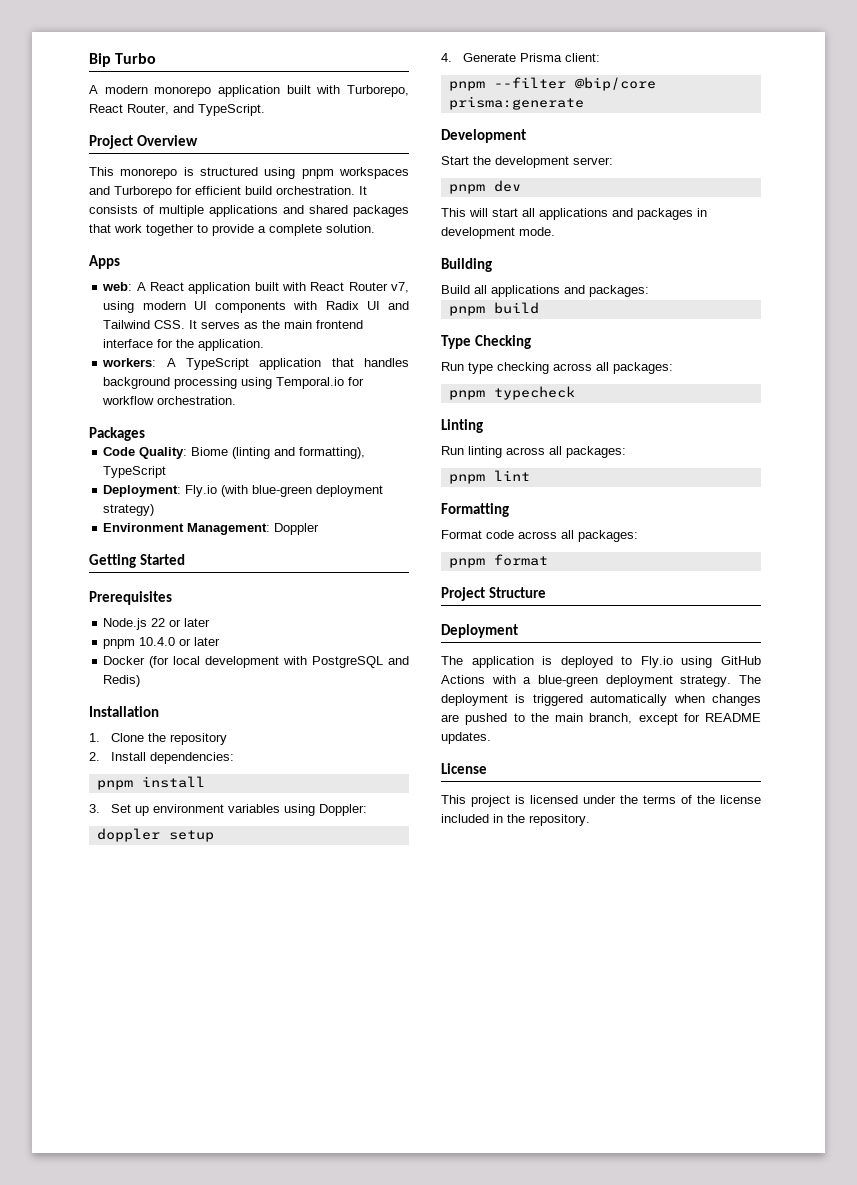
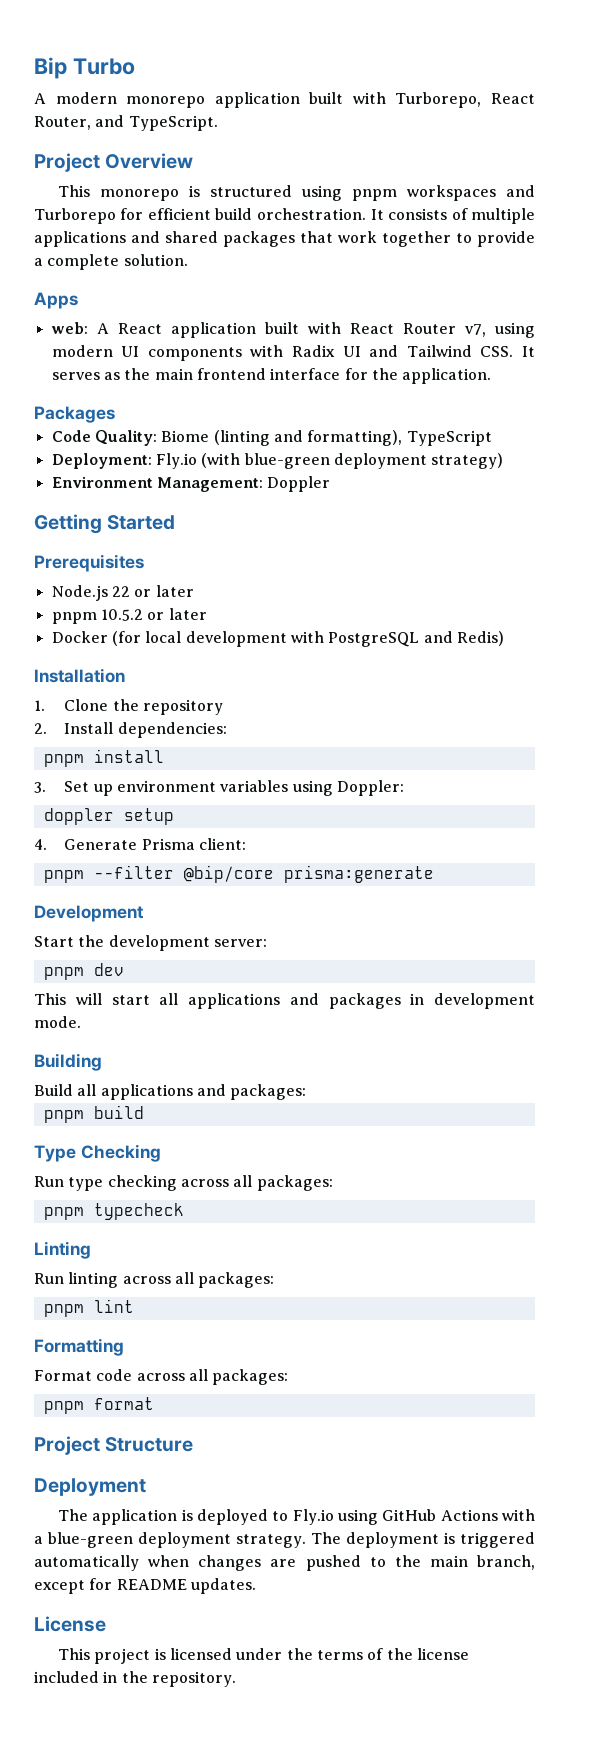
[102,358,409,370] [103,377,365,389] [102,396,237,405] // workers: A TypeScript application that handles background processing using Temporal.io for workflow orchestration. -> (492, 376) none
[139,637,176,646] 10.4.0 -> [100,609,143,621] 10.5.2

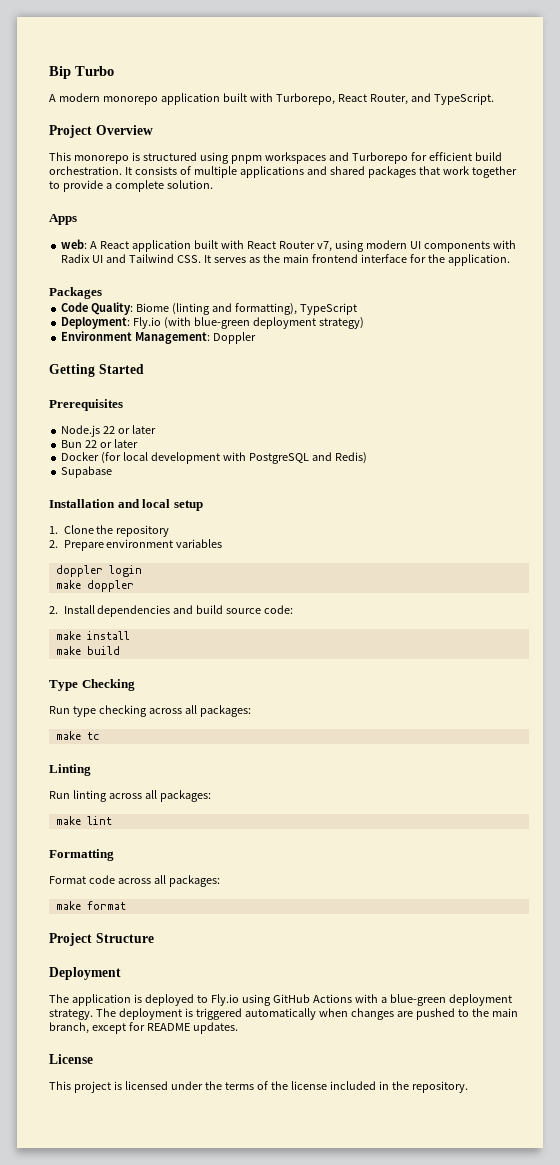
[51,609,143,624] pnpm 10.5.2 -> [61,440,98,448] Bun 22
(504, 638) none -> [61,466,113,478] // Supabase
(125, 675) none -> [117,499,203,511] and local setup
[64,722,227,738] [43,749,164,767] [34,780,405,796] [43,808,174,825] [34,838,247,850] [43,865,434,883] [34,905,144,922] [34,935,267,951] [43,963,124,980] [34,993,535,1009] [34,1016,81,1028] [34,1053,102,1071] [34,1084,307,1100] [43,1110,84,1123] Install dependencies: // pnpm install // 3. Set up environment variables using Doppler: // doppler setup // 4. Generate Prisma client: // pnpm --filter @bip/core prisma:generate // Development // Start the development server: // pnpm dev // This will start all applications and packages in development mode. // Building // Build all applications and packages: // pnpm -> [63,539,223,551] [55,565,142,577] [55,580,134,592] [49,605,294,617] [55,631,130,640] [55,646,81,655] Prepare environment variables // doppler login // make doppler // 2. Install dependencies and build source code: // make install // make
[43,1203,184,1220] pnpm typecheck -> [55,731,100,740] make tc
[43,1304,84,1317] pnpm -> [55,816,81,825] make
[43,1401,84,1414] pnpm -> [55,901,81,910] make

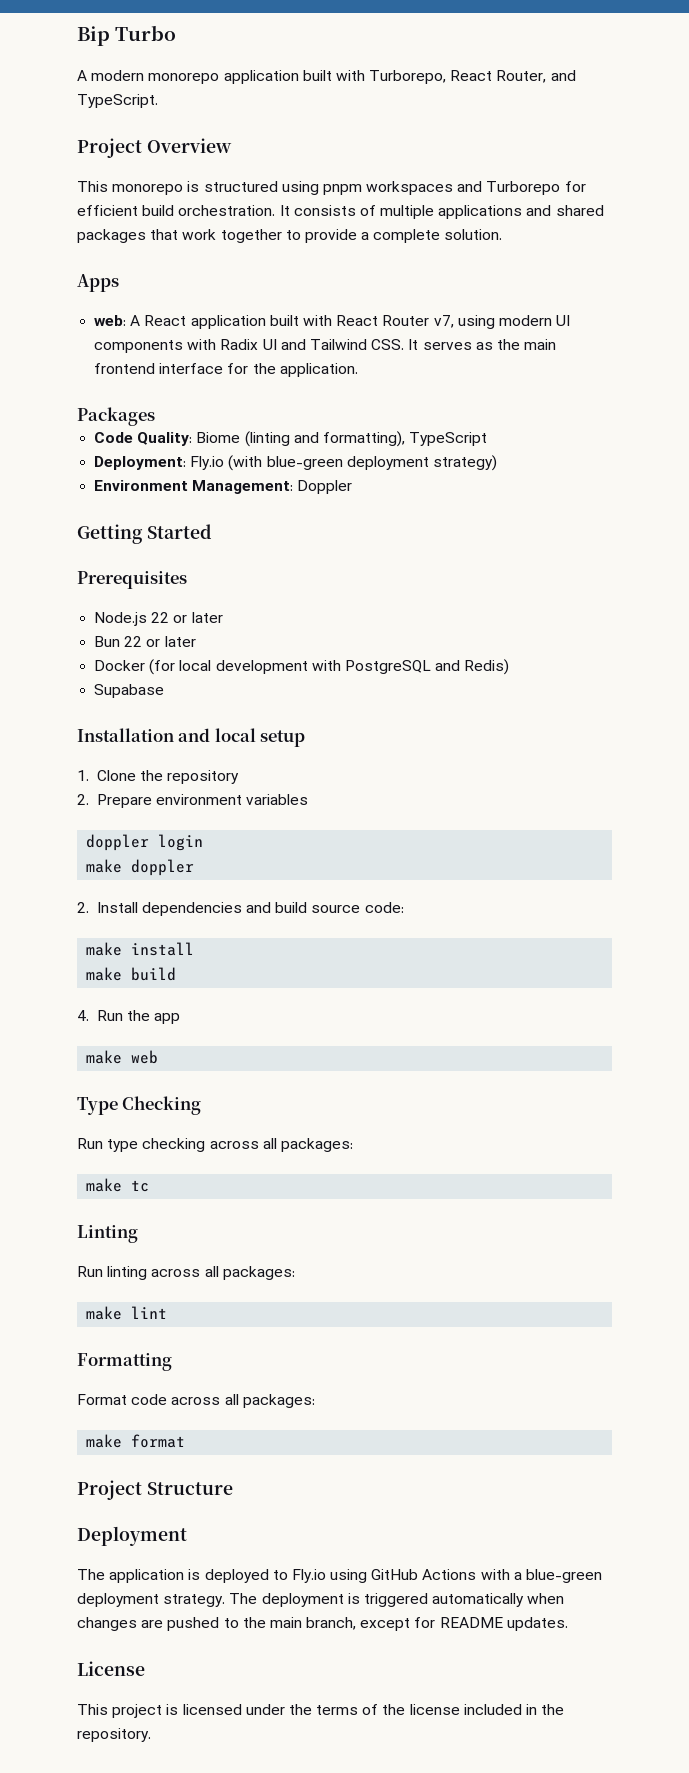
(120, 650) none -> [77,1010,181,1024] [86,1050,159,1064] // 4. Run the app // make web

